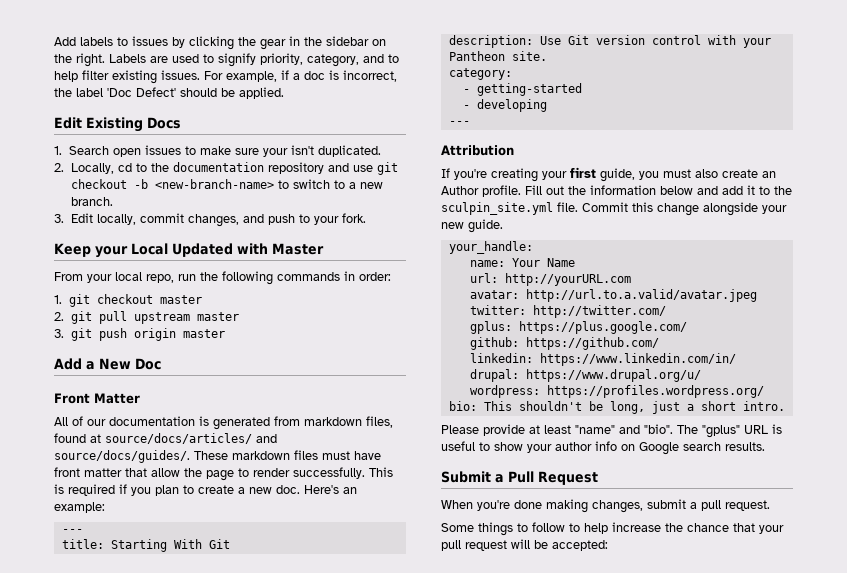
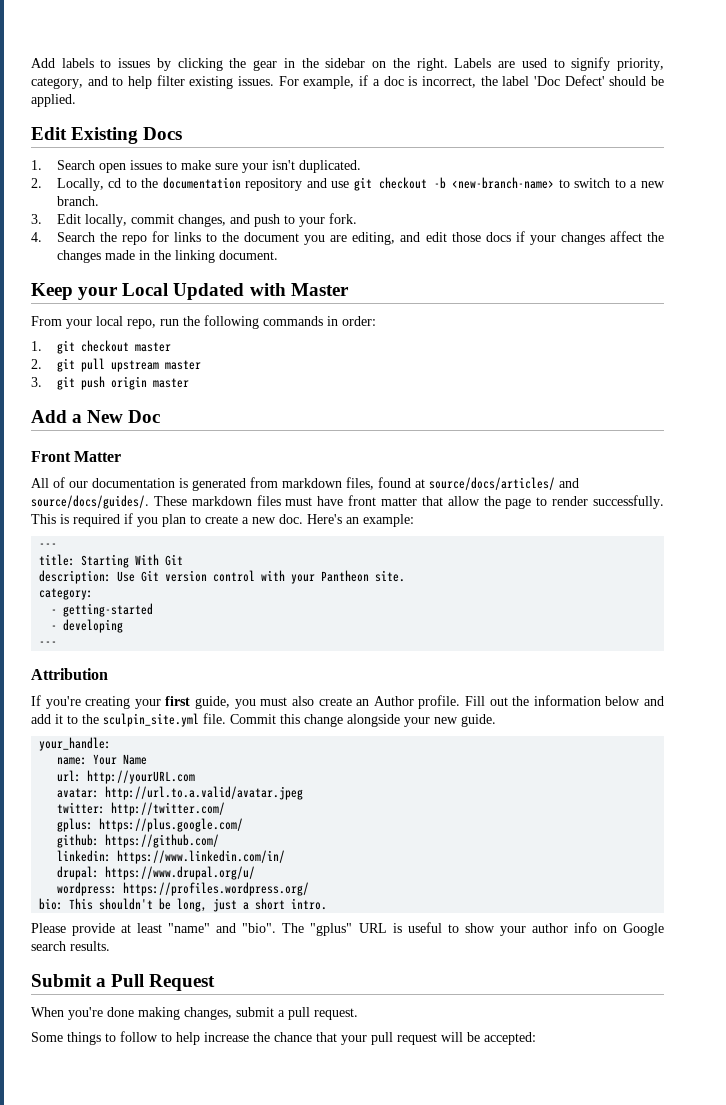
(366, 218) none -> [31,231,665,245] [56,250,278,263] // 4. Search the repo for links to the document you are editing, and edit those docs if your changes affect the changes made in the linking document.

